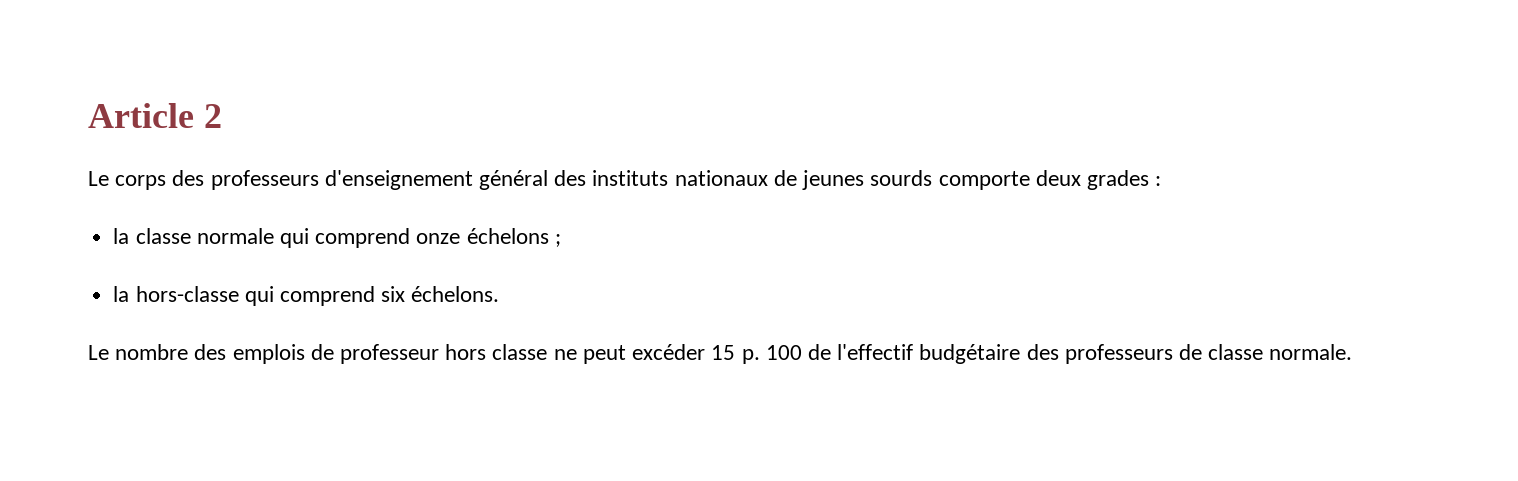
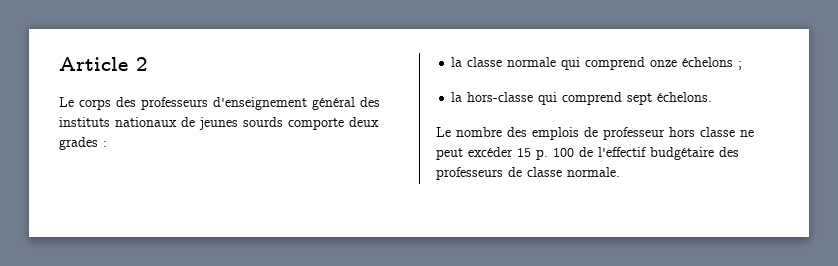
[381,286,406,302] six -> [627,93,653,105] sept

